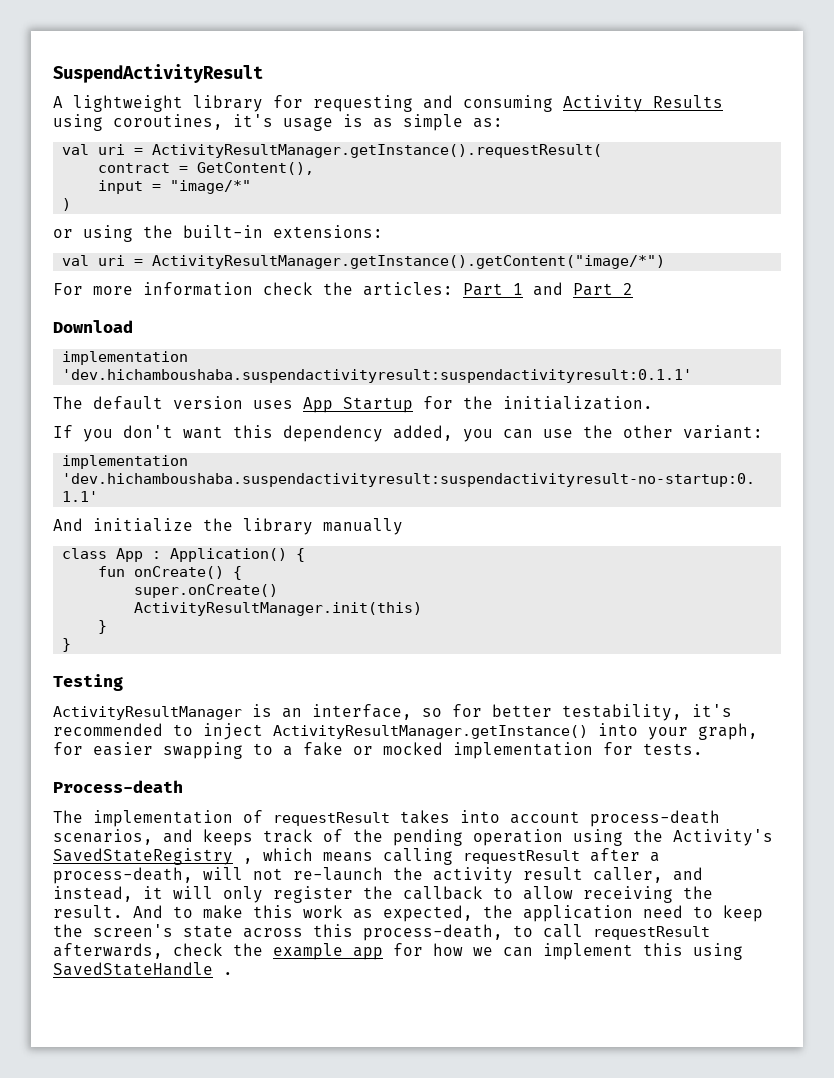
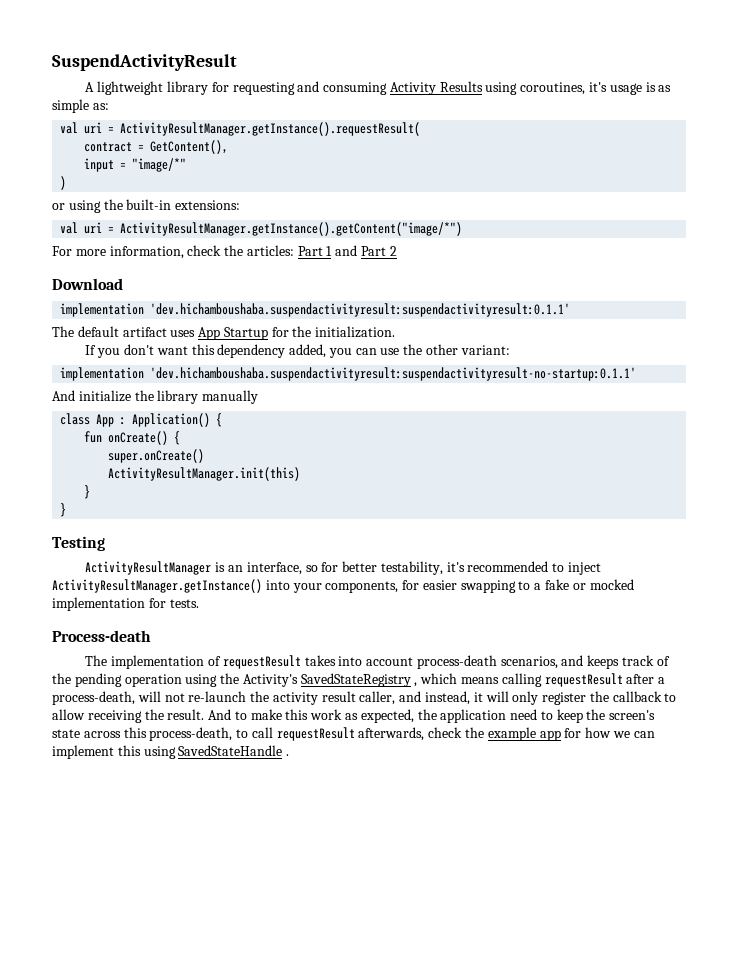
[143,282,253,296] information -> [109,246,184,259] information,
[173,396,243,409] version -> [122,327,167,337] artifact
[698,723,758,740] graph, -> [325,581,399,593] components,

